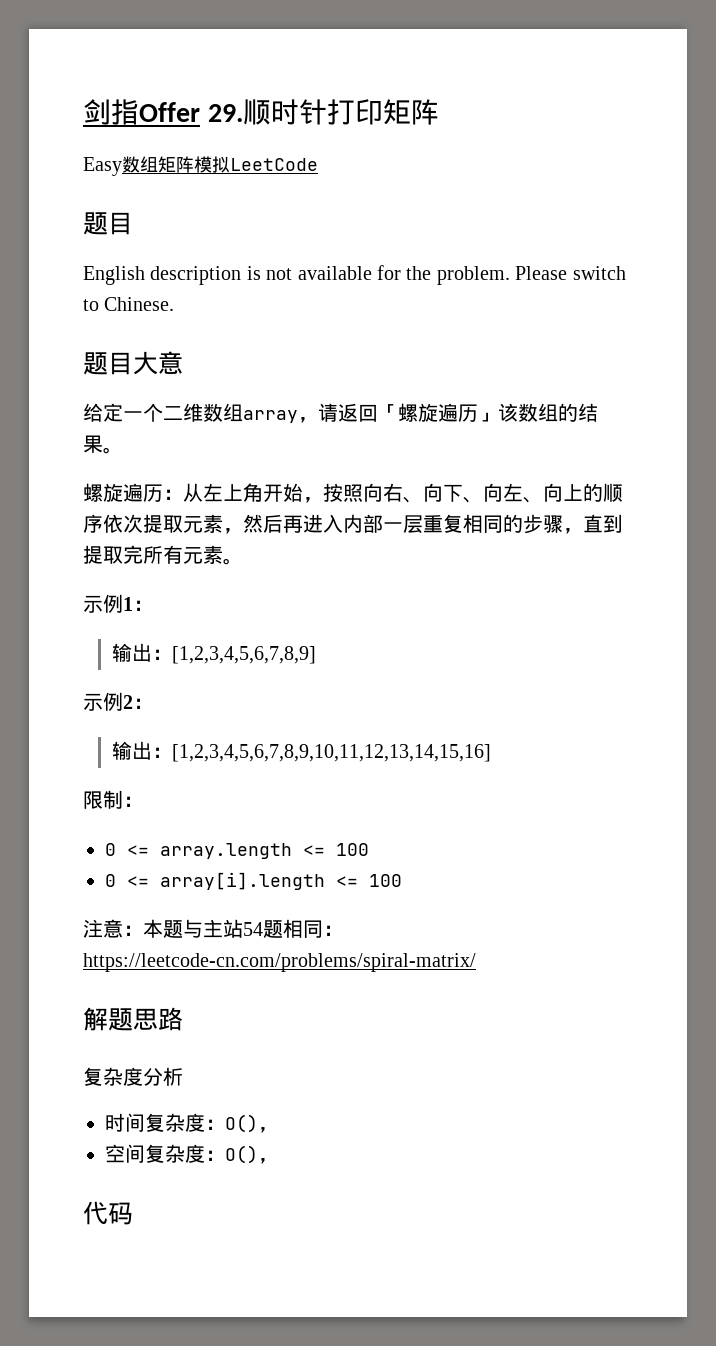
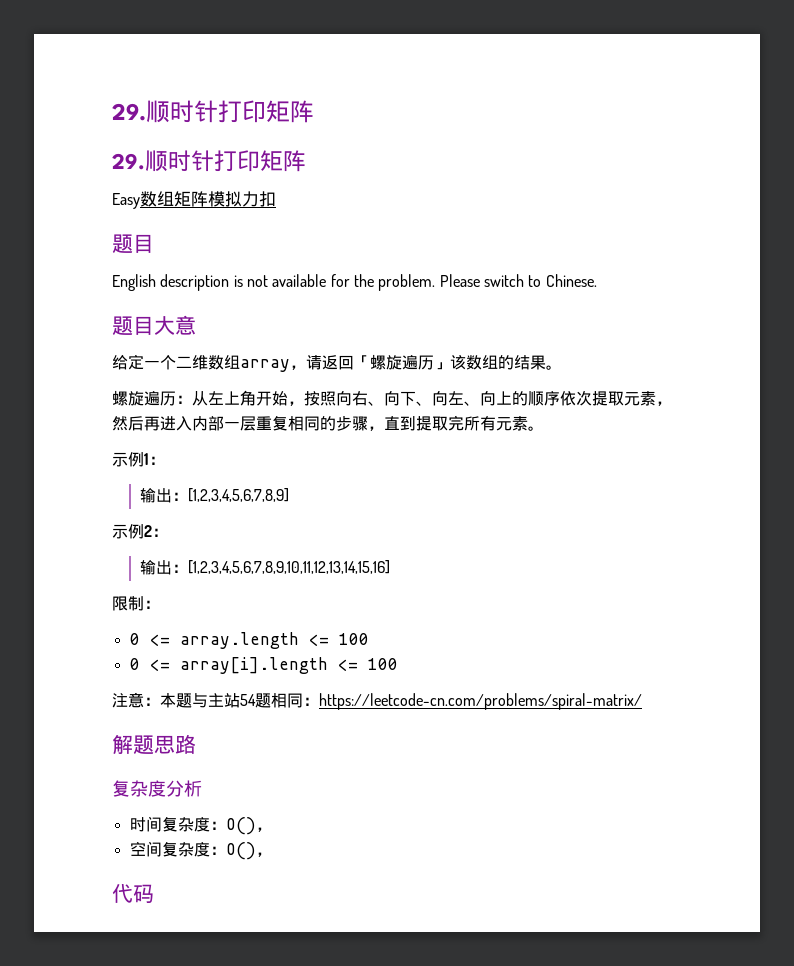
[83,99,200,125] 剑指Offer -> [112,100,314,123] 29.顺时针打印矩阵 //
[230,158,318,171] LeetCode -> [242,191,276,207] 力扣

